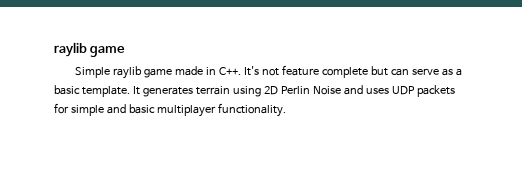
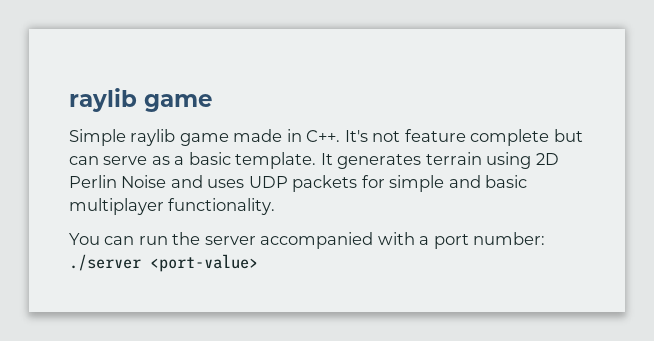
(286, 110) none -> [69,232,546,249] [69,254,258,272] // You can run the server accompanied with a port number: ./server <port-value>

